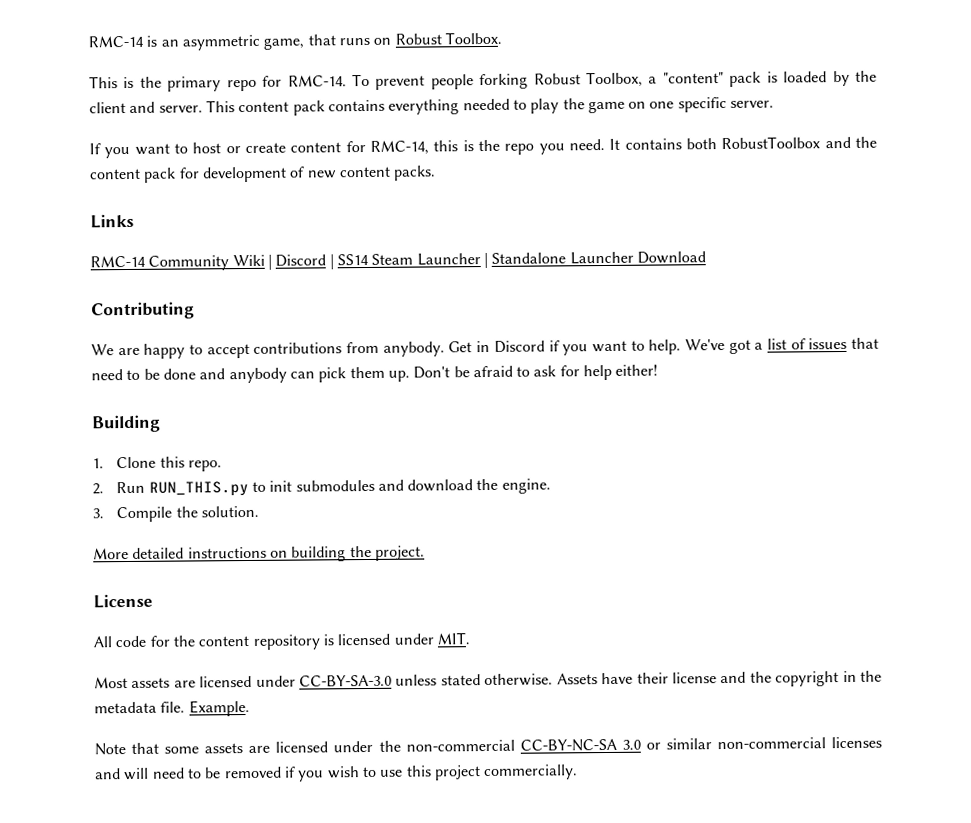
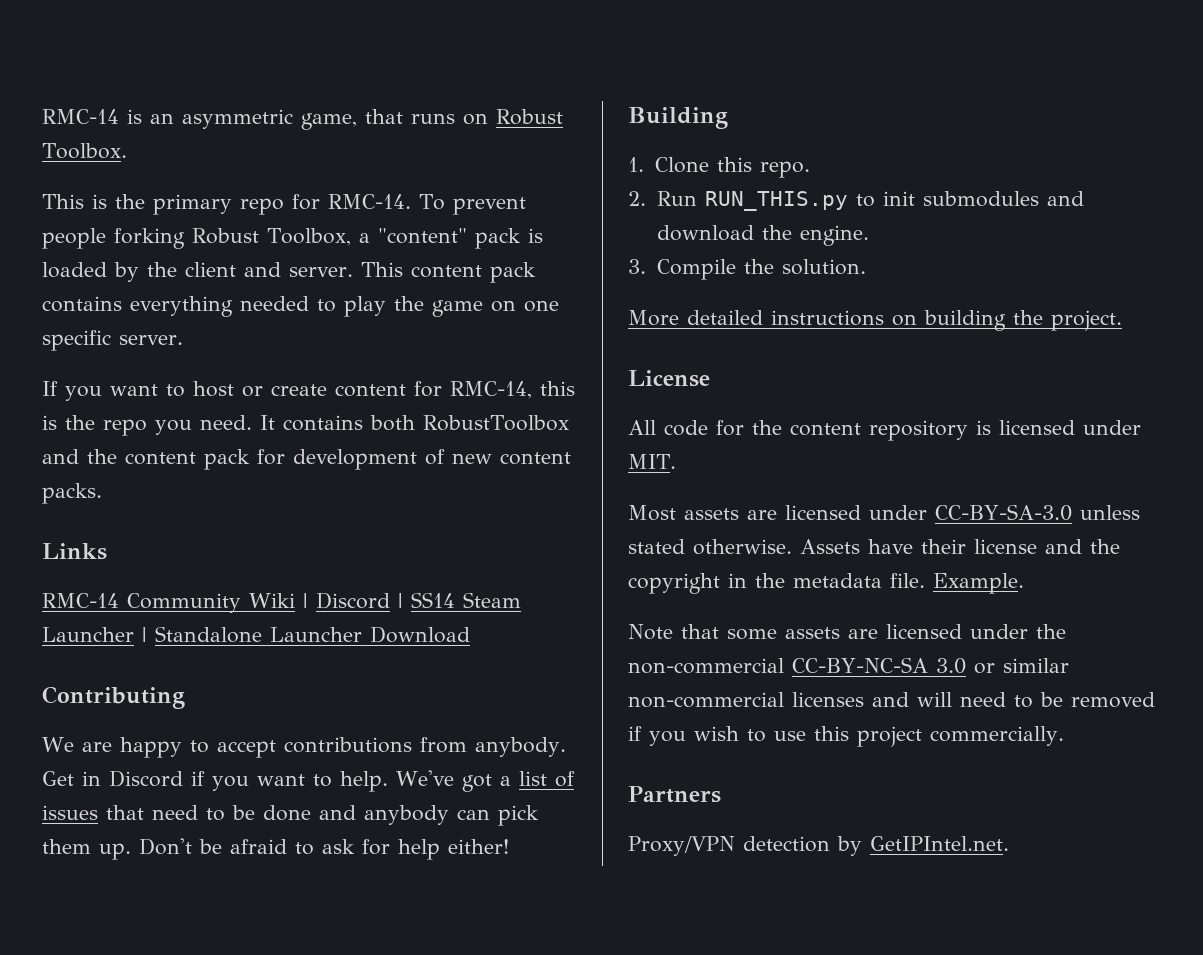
(579, 772) none -> [628,786,721,803] [628,836,1009,856] // Partners // Proxy/VPN detection by GetIPIntel.net.

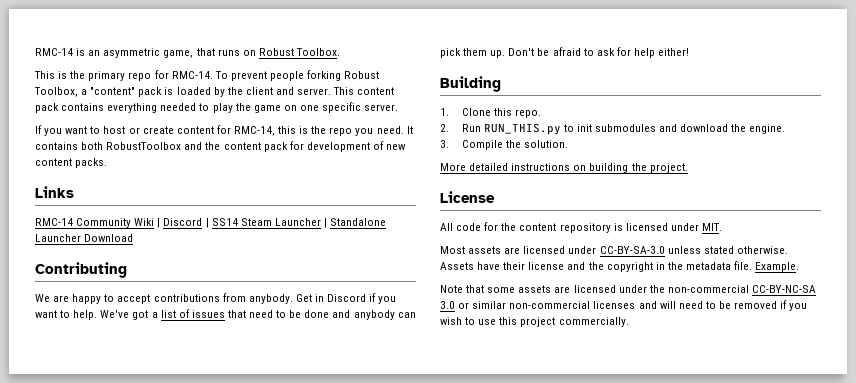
[628,786,721,803] [628,836,1009,856] // Partners // Proxy/VPN detection by GetIPIntel.net. -> (629, 322) none

